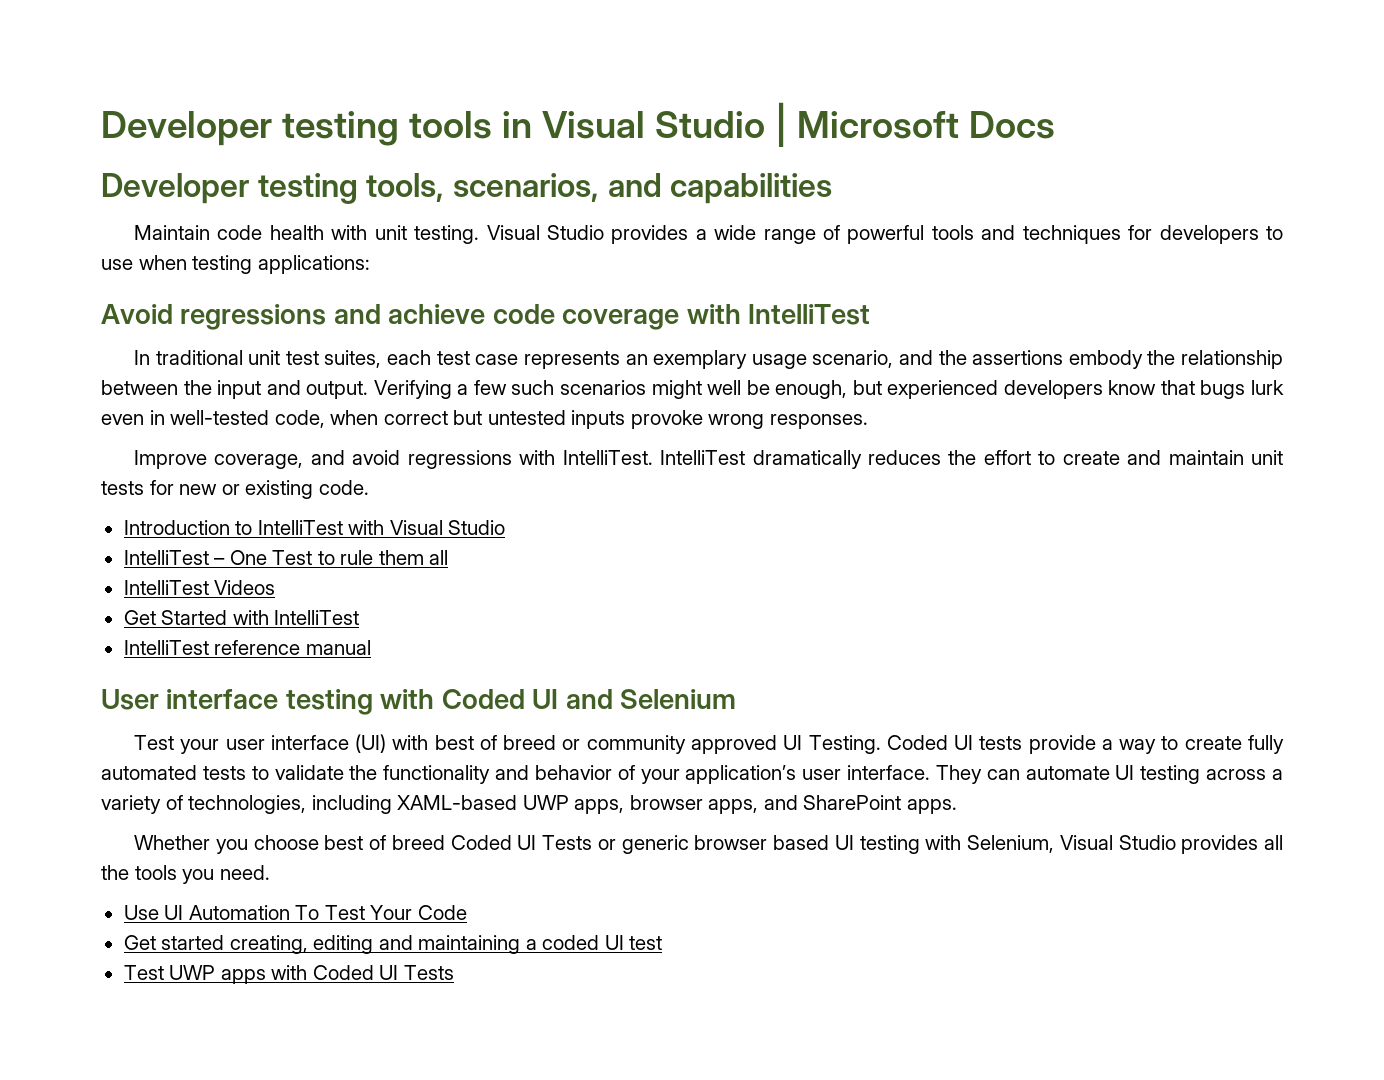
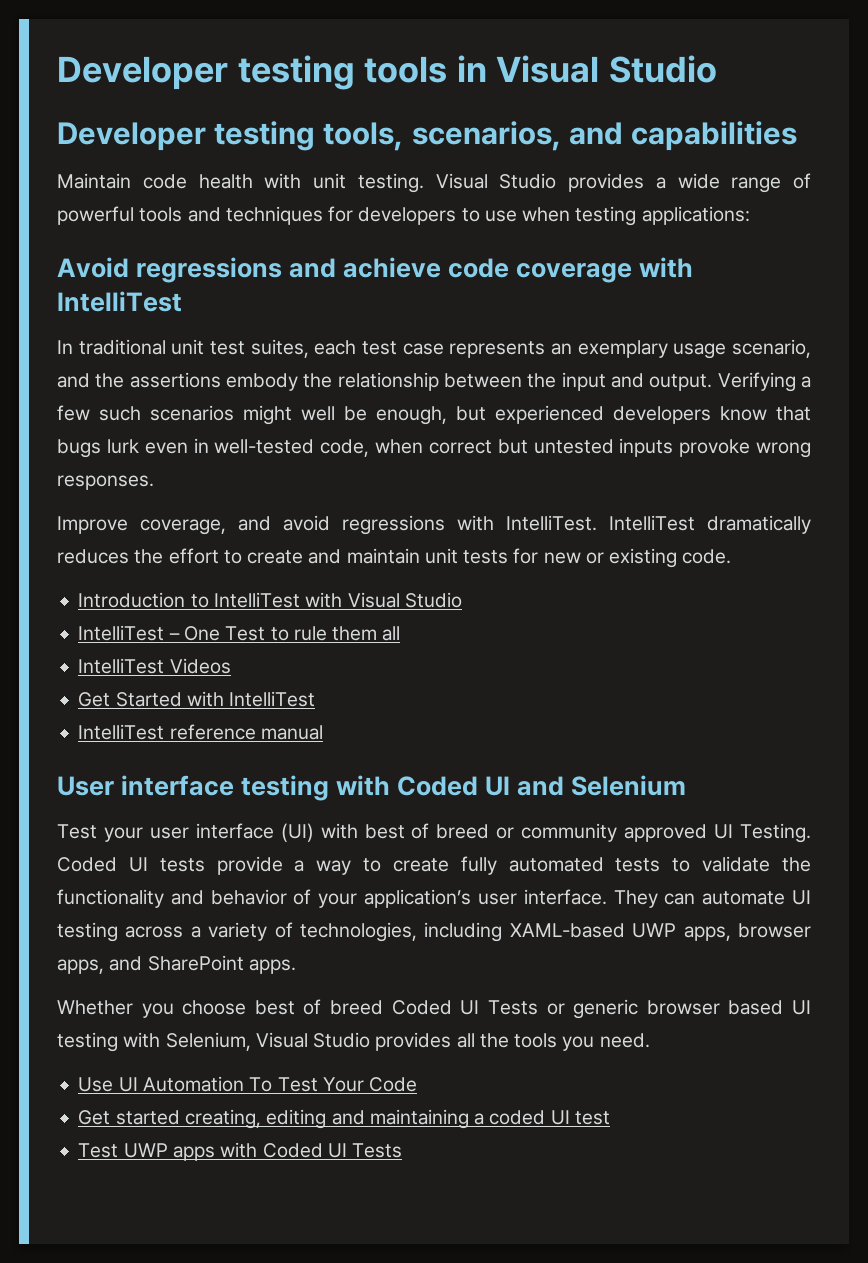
[774,102,1055,147] | Microsoft Docs -> (717, 69) none

